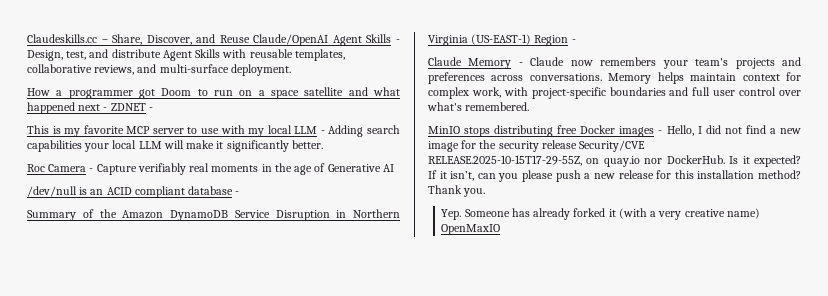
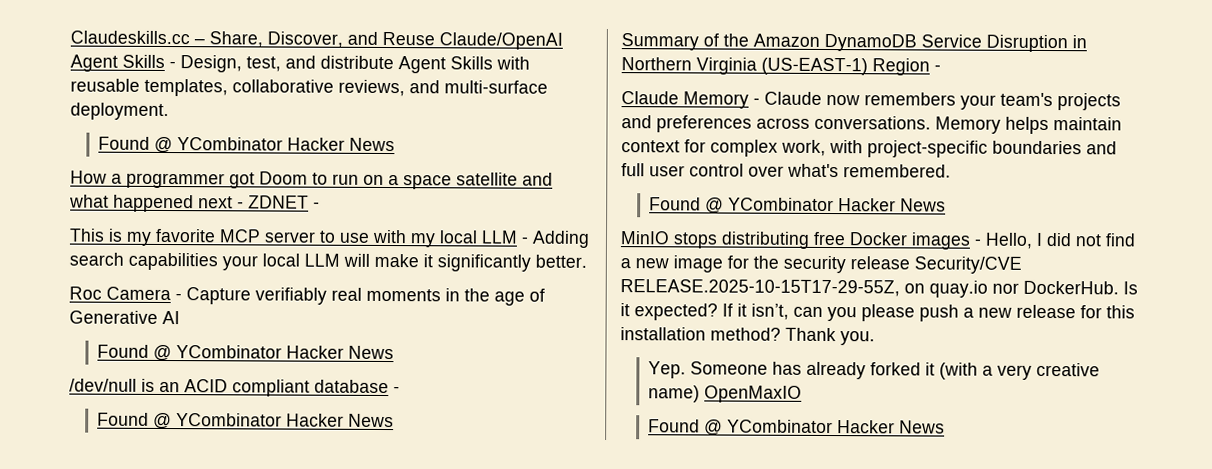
(291, 70) none -> [98,136,396,154] // Found @ YCombinator Hacker News
(394, 168) none -> [97,344,395,362] // Found @ YCombinator Hacker News
(240, 193) none -> [97,412,395,430] // Found @ YCombinator Hacker News
(530, 106) none -> [649,197,947,214] // Found @ YCombinator Hacker News
(501, 229) none -> [648,419,946,436] // Found @ YCombinator Hacker News

